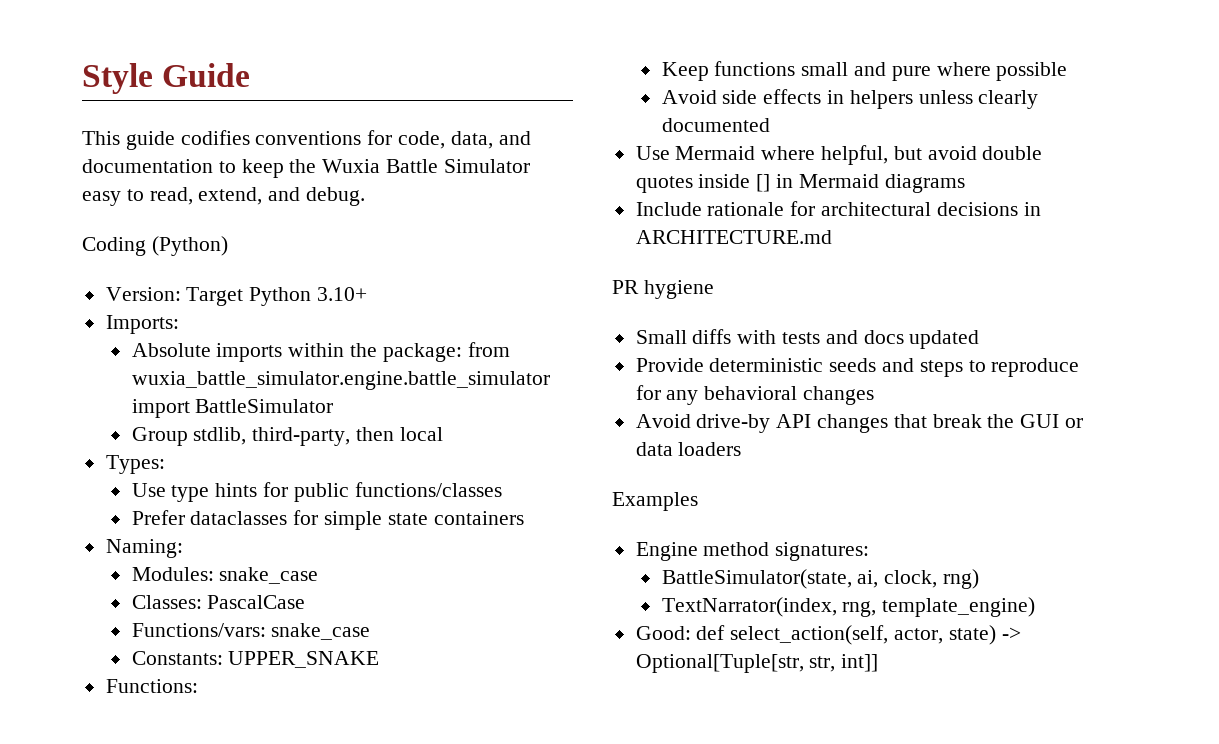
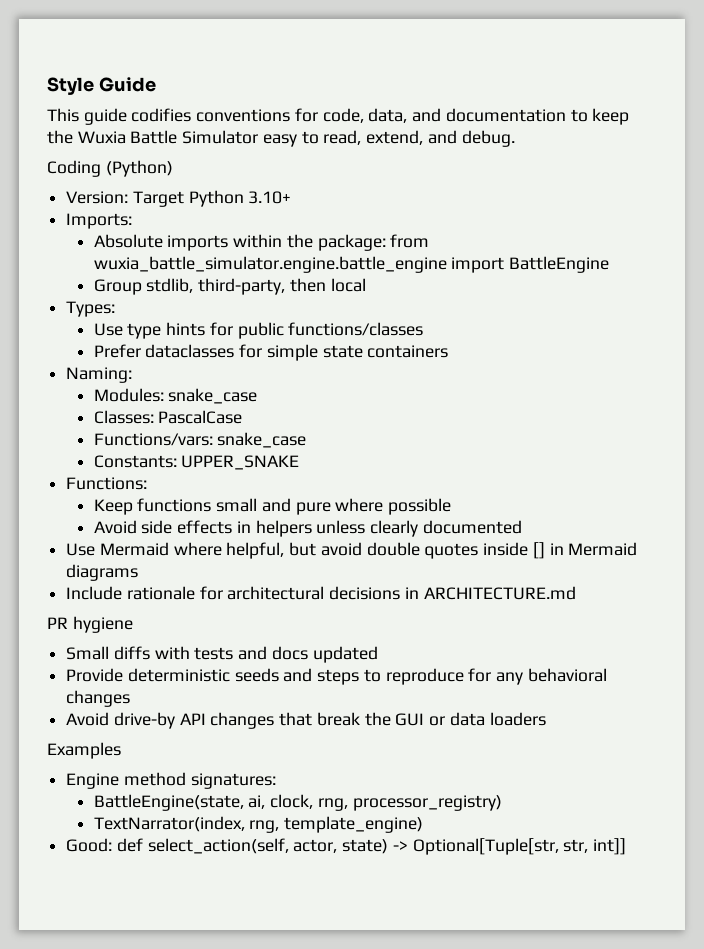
[131,371,550,390] [131,399,334,418] wuxia_battle_simulator.engine.battle_simulator import BattleSimulator -> [93,256,610,273] wuxia_battle_simulator.engine.battle_engine import BattleEngine
[661,569,852,589] BattleSimulator(state, -> [93,794,244,811] BattleEngine(state,
[943,569,980,589] rng) -> [317,795,502,811] rng, processor_registry)

